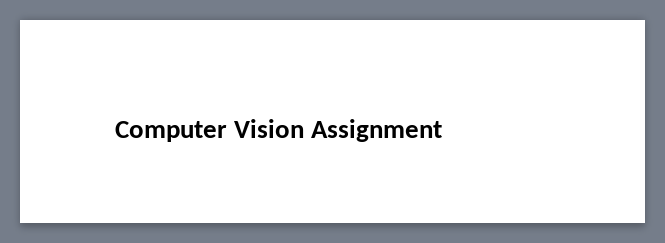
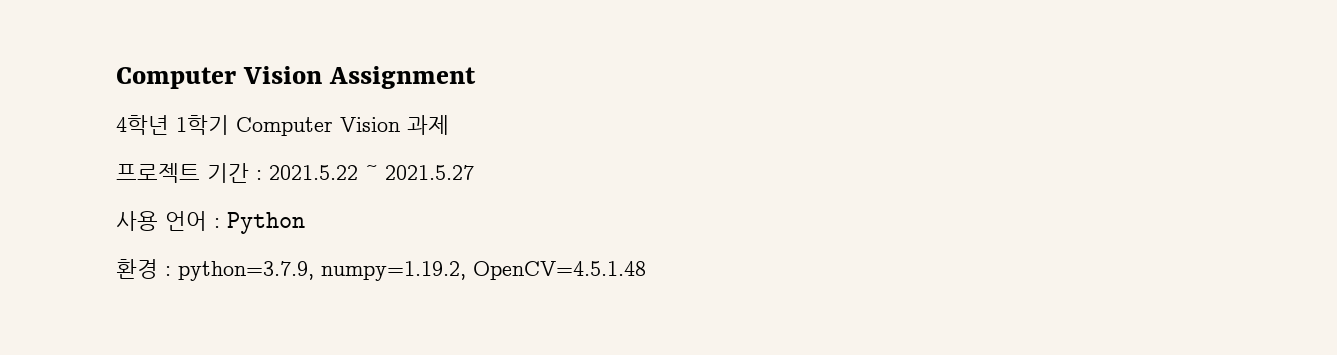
(443, 130) none -> [116,115,449,136] [116,163,474,183] [116,211,305,234] [116,259,646,281] // 4학년 1학기 Computer Vision 과제 // 프로젝트 기간 : 2021.5.22 ~ 2021.5.27 // 사용 언어 : Python // 환경 : python=3.7.9, numpy=1.19.2, OpenCV=4.5.1.48

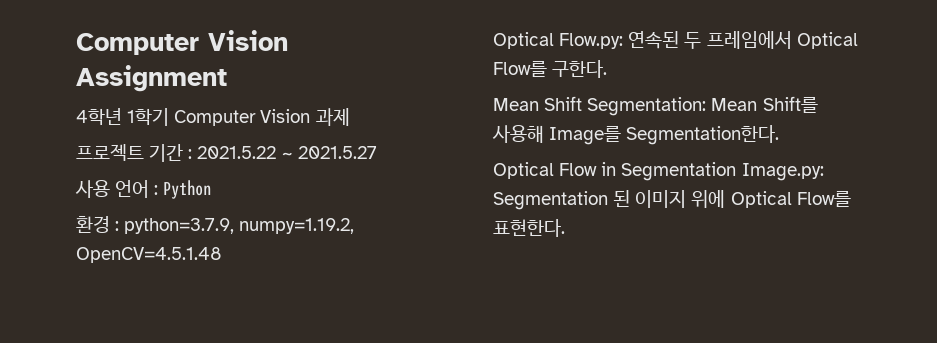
(646, 270) none -> [493,31,858,49] [493,60,608,78] [493,96,818,116] [492,125,780,145] [493,162,824,181] [493,190,851,210] [493,219,565,237] // Optical Flow.py: 연속된 두 프레임에서 Optical Flow를 구한다. // Mean Shift Segmentation: Mean Shift를 사용해 Image를 Segmentation한다. // Optical Flow in Segmentation Image.py: Segmentation 된 이미지 위에 Optical Flow를 표현한다.

